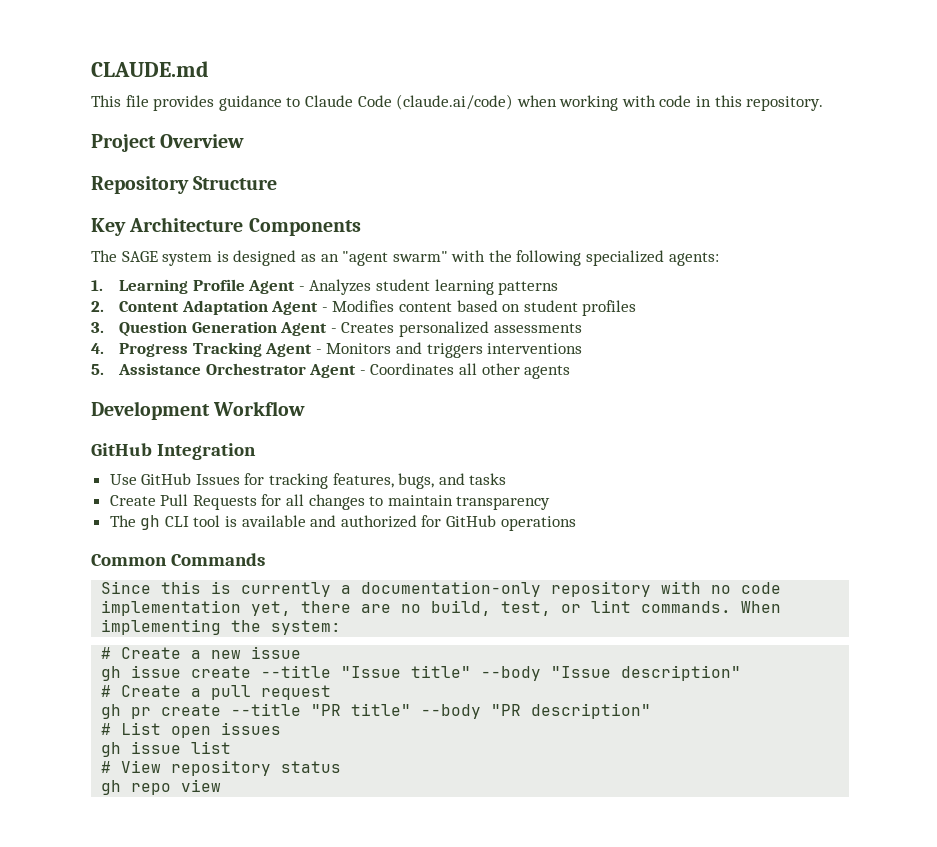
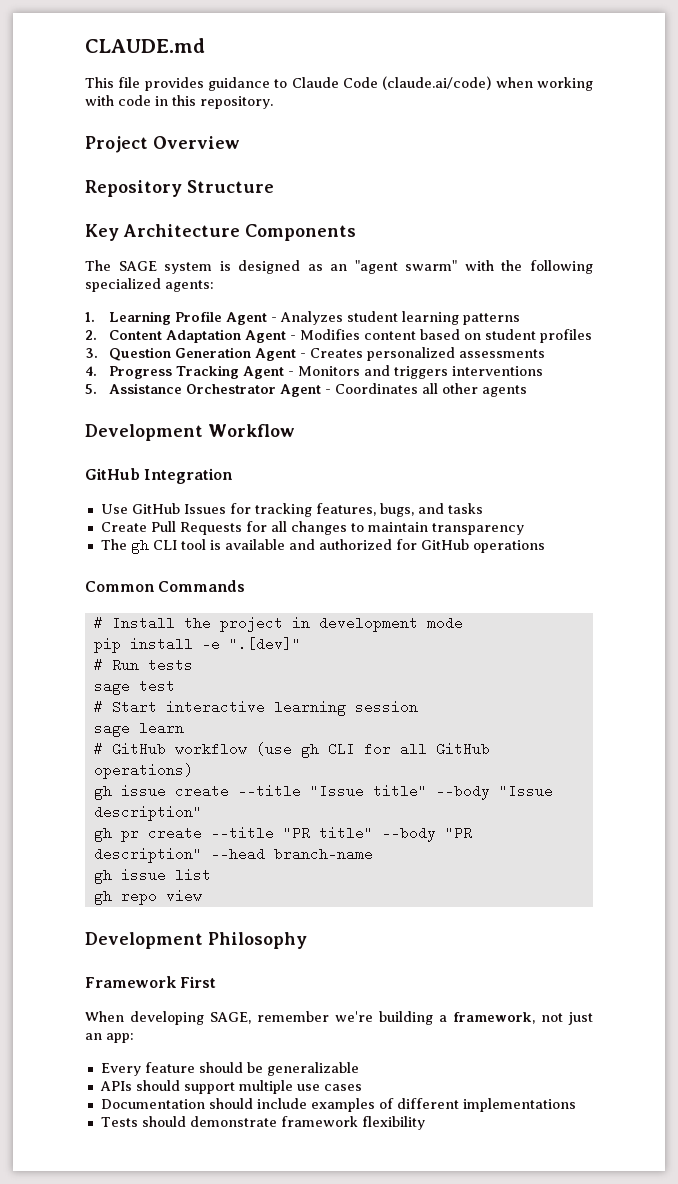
[101,581,782,597] [101,600,782,616] [101,619,342,635] [101,646,302,659] Since this is currently a documentation-only repository with no code implementation yet, there are no build, test, or lint commands. When implementing the system: // # Create a new issue -> [93,616,463,632] [93,637,301,653] [93,658,193,672] [93,679,175,695] [93,700,418,716] [93,721,184,737] [93,742,490,758] [93,763,193,779] # Install the project in development mode // pip install -e ".[dev]" // # Run tests // sage test // # Start interactive learning session // sage learn // # GitHub workflow (use gh CLI for all GitHub operations)
[101,685,332,700] // # Create a pull request -> (202, 813) none
[101,722,282,738] // # List open issues -> [210,847,373,861] --head branch-name
[101,760,342,776] // # View repository status -> (211, 874) none
(222, 785) none -> [85,932,307,949] [85,976,217,988] [85,1011,593,1025] [85,1033,134,1043] [100,1062,359,1076] [99,1080,362,1094] [100,1098,576,1112] [100,1116,425,1130] // Development Philosophy // Framework First // When developing SAGE, remember we're building a framework, not just an app: // Every feature should be generalizable // APIs should support multiple use cases // Documentation should include examples of different implementations // Tests should demonstrate framework flexibility

